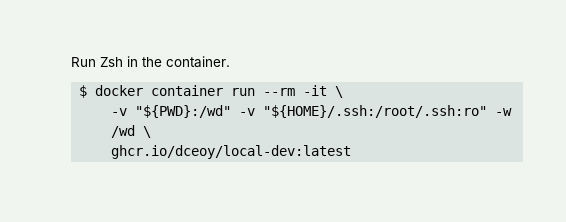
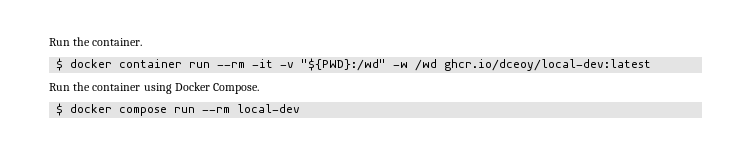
[71,56,138,67] Run Zsh in -> [49,38,70,46] Run
[335,86,344,98] \ // -> (274, 63) none
[239,105,513,118] [111,125,152,138] [111,145,352,159] -v "${HOME}/.ssh:/root/.ssh:ro" -w /wd \ // ghcr.io/dceoy/local-dev:latest -> [393,59,652,71] [49,82,260,94] [56,103,301,116] -w /wd ghcr.io/dceoy/local-dev:latest // Run the container using Docker Compose. // $ docker compose run --rm local-dev

